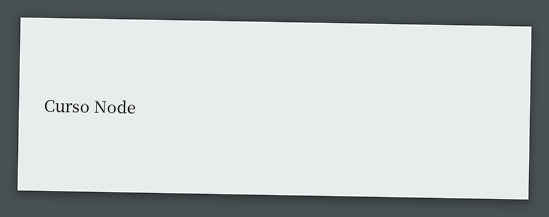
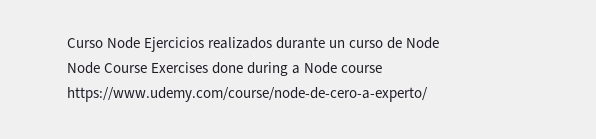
(138, 106) none -> [144,37,440,52] [67,62,383,76] [67,87,428,102] Ejercicios realizados durante un curso de Node // Node Course Exercises done during a Node course // https://www.udemy.com/course/node-de-cero-a-experto/

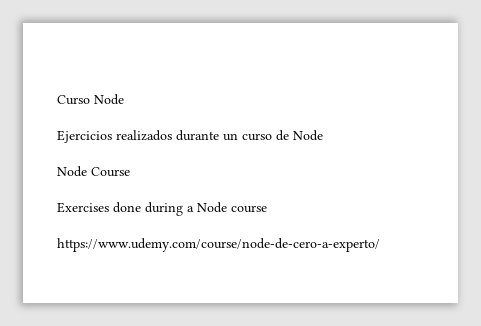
(141, 43) none -> (124, 99) //
(148, 68) none -> (130, 172) //

